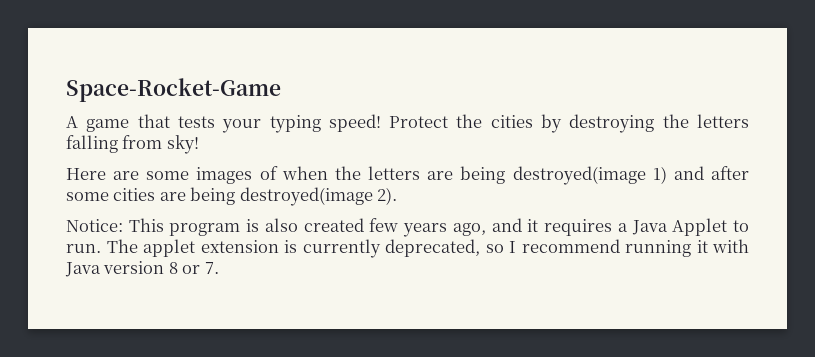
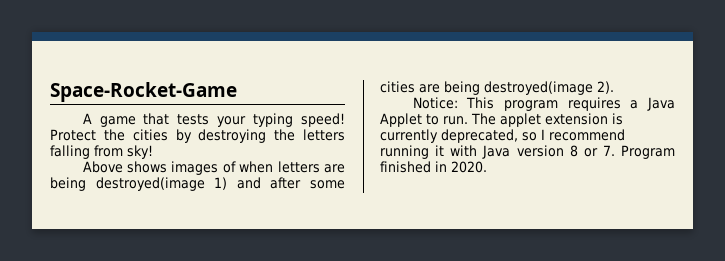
[66,168,190,180] Here are some -> [82,161,168,173] Above shows
[334,166,361,180] the -> (274, 167) none
[246,218,539,237] is also created few years ago, and it -> (559, 105) none
(219, 268) none -> [621,145,675,159] [380,161,487,173] Program finished in 2020.

